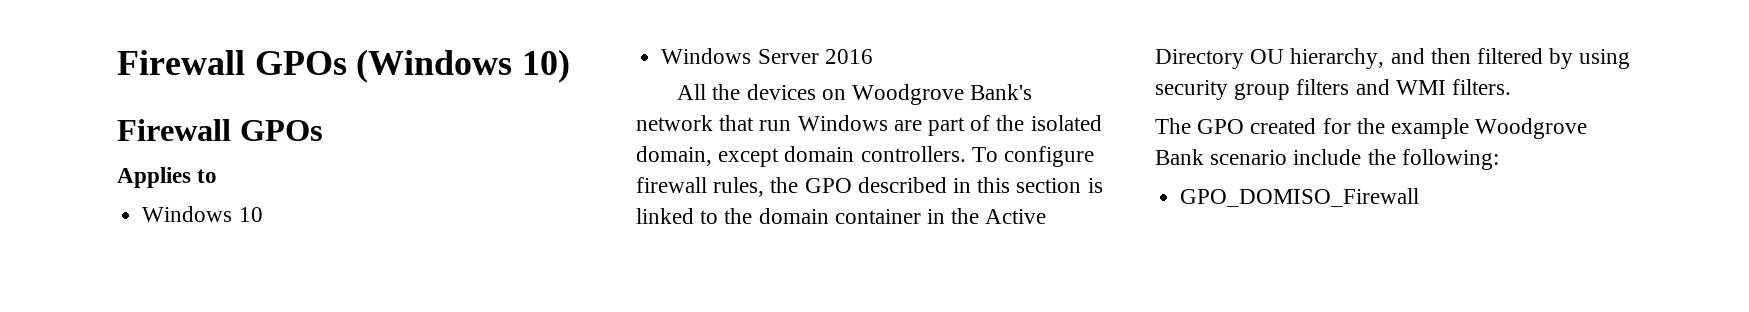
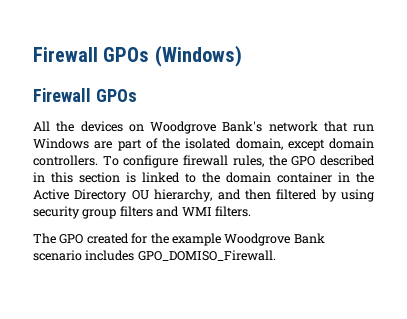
[117,50,571,83] [117,119,323,141] [117,167,218,188] [142,206,263,222] [661,48,873,64] Firewall GPOs (Windows 10) // Firewall GPOs // Applies to // Windows 10 // Windows Server 2016 -> [33,45,242,67] [33,88,137,102] Firewall GPOs (Windows) // Firewall GPOs
[1293,149,1499,170] [1180,188,1420,207] include the following: // GPO_DOMISO_Firewall -> [85,250,276,261] includes GPO_DOMISO_Firewall.

